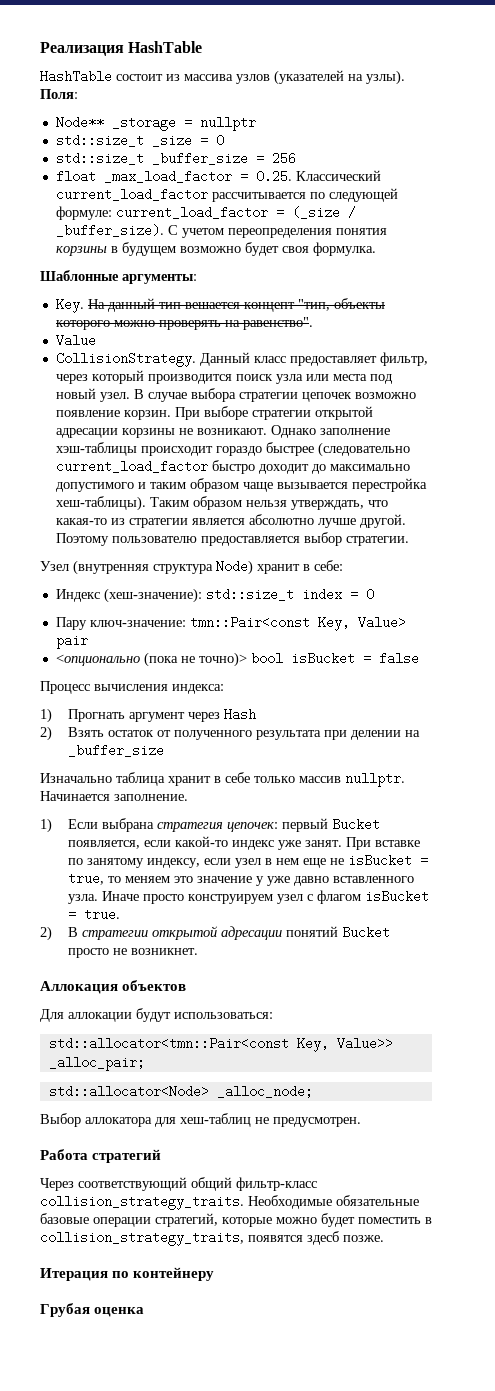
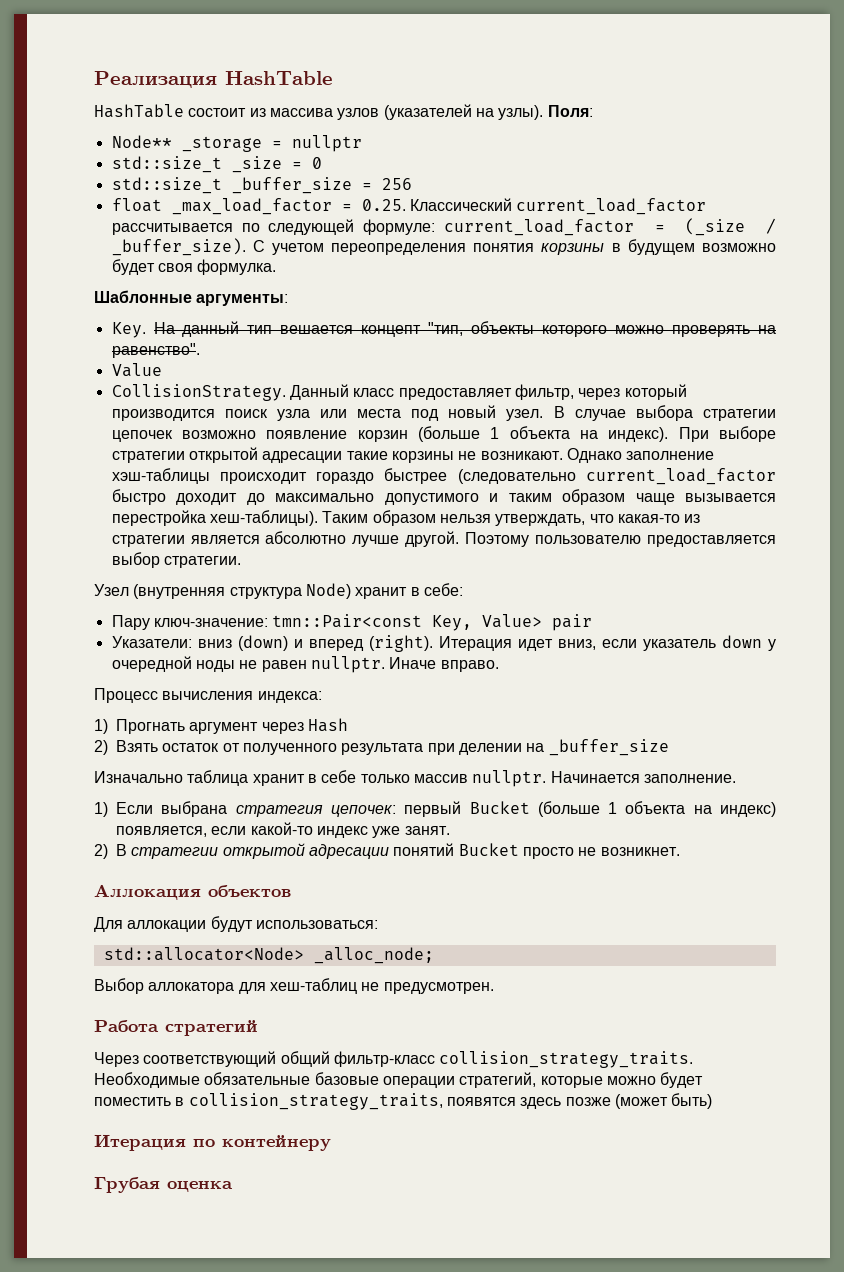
[123,410,171,420] корзин. -> [357,426,669,442] корзин (больше 1 объекта на индекс).
(118, 433) none -> [346,451,388,460] такие
[55,588,374,603] // Индекс (хеш-значение): std::size_t index = 0 -> (463, 589) none
[55,652,419,667] <опционально (пока не точно)> bool isBucket = false -> [111,635,776,652] [111,656,499,673] Указатели: вниз (down) и вперед (right). Итерация идет вниз, если указатель down у очередной ноды не равен nullptr. Иначе вправо.
(380, 824) none -> [537,801,776,817] (больше 1 объекта на индекс)
[345,837,420,850] [67,854,428,868] [67,872,414,886] [67,890,429,904] [67,908,120,921] При вставке по занятому индексу, если узел в нем еще не isBucket = true, то меняем это значение у уже давно вставленного узла. Иначе просто конструируем узел с флагом isBucket = true. -> (450, 830) none
[48,1037,393,1052] [48,1056,145,1071] // std::allocator<tmn::Pair<const Key, Value>> _alloc_pair; -> (378, 924) none
[307,1231,384,1245] здесб позже. -> [520,1093,713,1109] здесь позже (может быть)

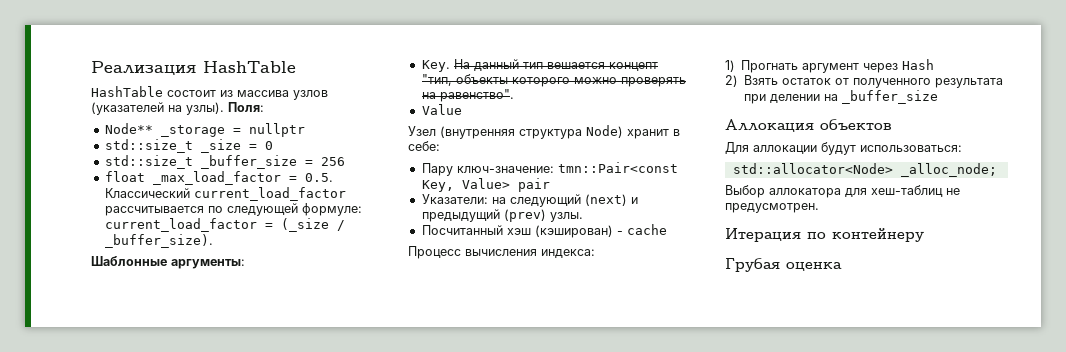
[361,199,406,211] 0.25. -> [304,173,333,182] 0.5.
[252,239,776,255] [111,259,277,275] С учетом переопределения понятия корзины в будущем возможно будет своя формулка. -> (213, 241) none
[111,384,687,401] [111,405,776,421] [111,426,777,442] [111,447,715,463] [111,468,776,485] [111,489,776,505] [111,510,701,526] [111,531,776,547] [111,552,241,568] // CollisionStrategy. Данный класс предоставляет фильтр, через который производится поиск узла или места под новый узел. В случае выбора стратегии цепочек возможно появление корзин (больше 1 объекта на индекс). При выборе стратегии открытой адресации такие корзины не возникают. Однако заполнение хэш-таблицы происходит гораздо быстрее (следовательно current_load_factor быстро доходит до максимально допустимого и таким образом чаще вызывается перестройка хеш-таблицы). Таким образом нельзя утверждать, что какая-то из стратегии является абсолютно лучше другой. Поэтому пользователю предоставляется выбор стратегии. -> (462, 109) none
[197,635,776,652] [111,656,499,673] вниз (down) и вперед (right). Итерация идет вниз, если указатель down у очередной ноды не равен nullptr. Иначе вправо. -> [491,194,638,207] [421,209,583,222] [421,224,667,238] на следующий (next) и предыдущий (prev) узлы. // Посчитанный хэш (кэширован) - cache
[94,770,736,787] [94,801,776,817] [116,822,450,838] [94,843,680,859] // Изначально таблица хранит в себе только массив nullptr. Начинается заполнение. // 1) Если выбрана стратегия цепочек: первый Bucket (больше 1 объекта на индекс) появляется, если какой-то индекс уже занят. // 2) В стратегии открытой адресации понятий Bucket просто не возникнет. -> (939, 97) none
[94,1020,258,1036] [94,1051,694,1068] [94,1072,704,1088] [94,1093,713,1110] // Работа стратегий // Через соответствующий общий фильтр-класс collision_strategy_traits. Необходимые обязательные базовые операции стратегий, которые можно будет поместить в collision_strategy_traits, появятся здесь позже (может быть) -> (819, 208) none

